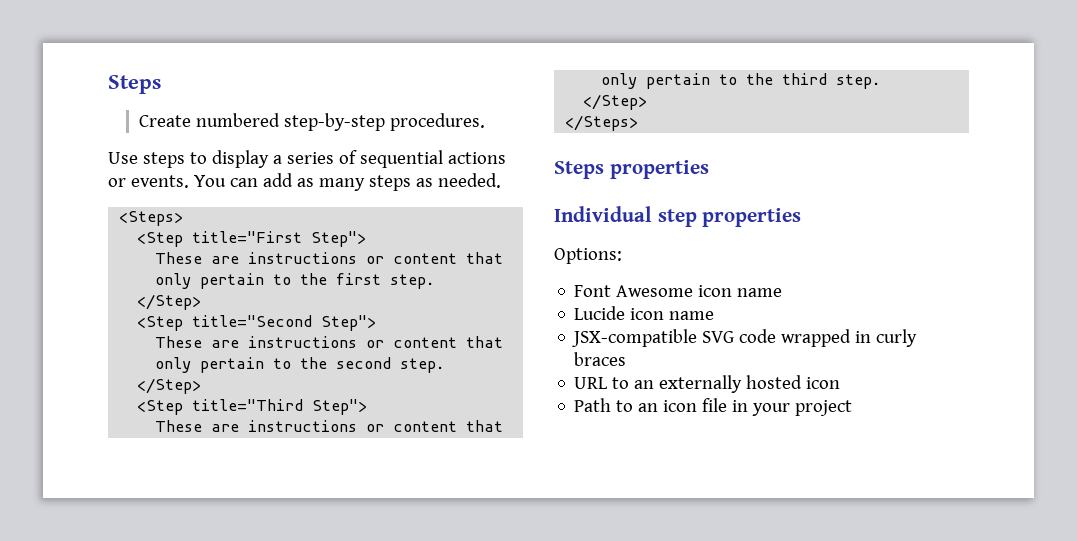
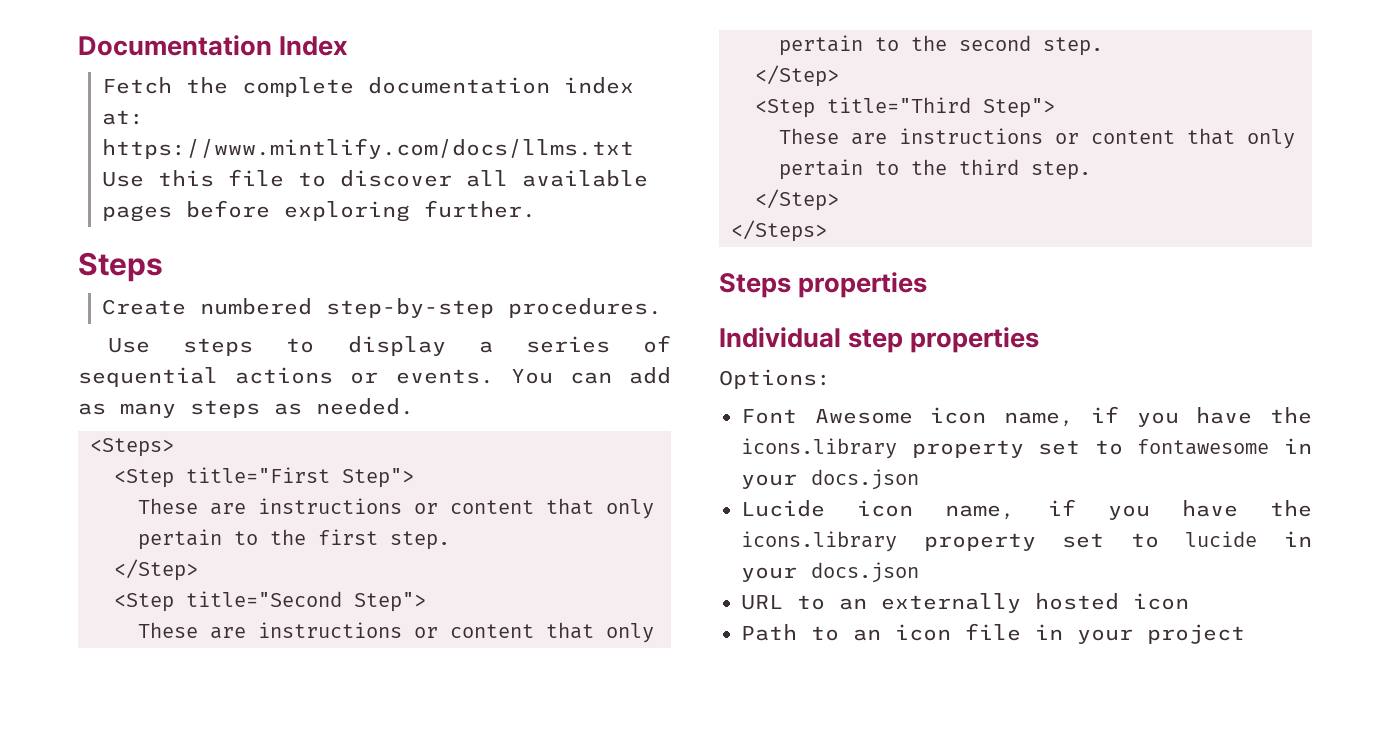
(108, 84) none -> [78,35,349,56] [101,77,634,97] [101,110,144,125] [101,138,634,159] [101,169,648,187] [101,200,536,222] Documentation Index // Fetch the complete documentation index at: https://www.mintlify.com/docs/llms.txt Use this file to discover all available pages before exploring further. //
[737,288,783,297] [574,306,715,320] [572,329,918,347] [574,352,627,366] name // Lucide icon name // JSX-compatible SVG code wrapped in curly braces -> [1003,406,1312,427] [741,438,1312,459] [741,469,919,490] [741,499,1312,520] [741,531,1312,552] [741,562,919,583] name, if you have the icons.library property set to fontawesome in your docs.json // Lucide icon name, if you have the icons.library property set to lucide in your docs.json

